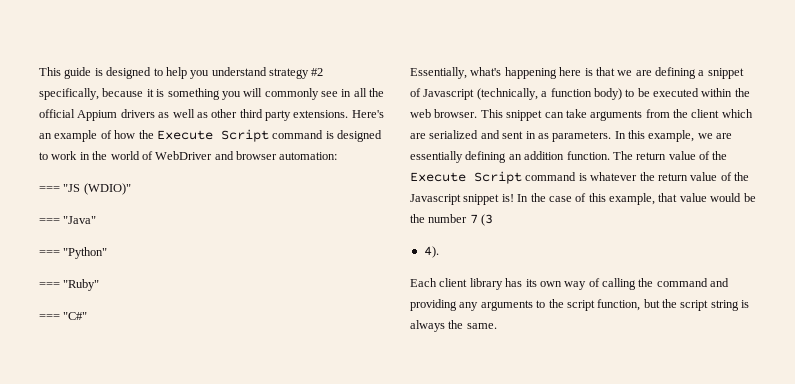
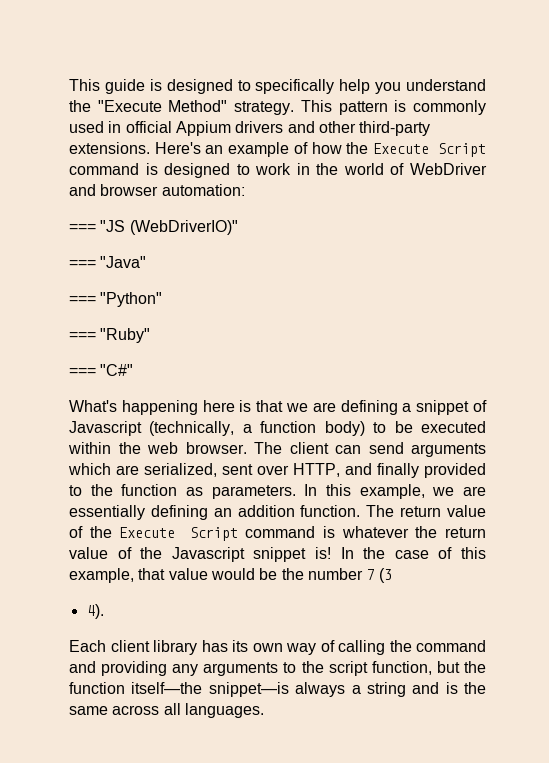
(163, 72) none -> [255,79,335,94] specifically
[269,68,324,79] [39,88,385,100] [39,109,291,121] strategy #2 specifically, because it is something you will commonly see in all the official Appium drivers as well as other third party -> [69,100,487,115] [69,121,431,136] the "Execute Method" strategy. This pattern is commonly used in official Appium drivers and other third-party
[83,183,131,195] (WDIO)" -> [129,220,238,235] (WebDriverIO)"
[410,67,502,79] Essentially, what's -> [69,400,117,412] What's
[480,109,753,121] [410,130,536,139] This snippet can take arguments from the client which are serialized and sent in -> [254,442,486,457] [68,463,486,478] [69,484,178,496] The client can send arguments which are serialized, sent over HTTP, and finally provided to the function
[680,300,750,311] [410,320,497,332] script string is always the same. -> [69,682,486,697] [69,703,264,718] function itself—the snippet—is always a string and is the same across all languages.

